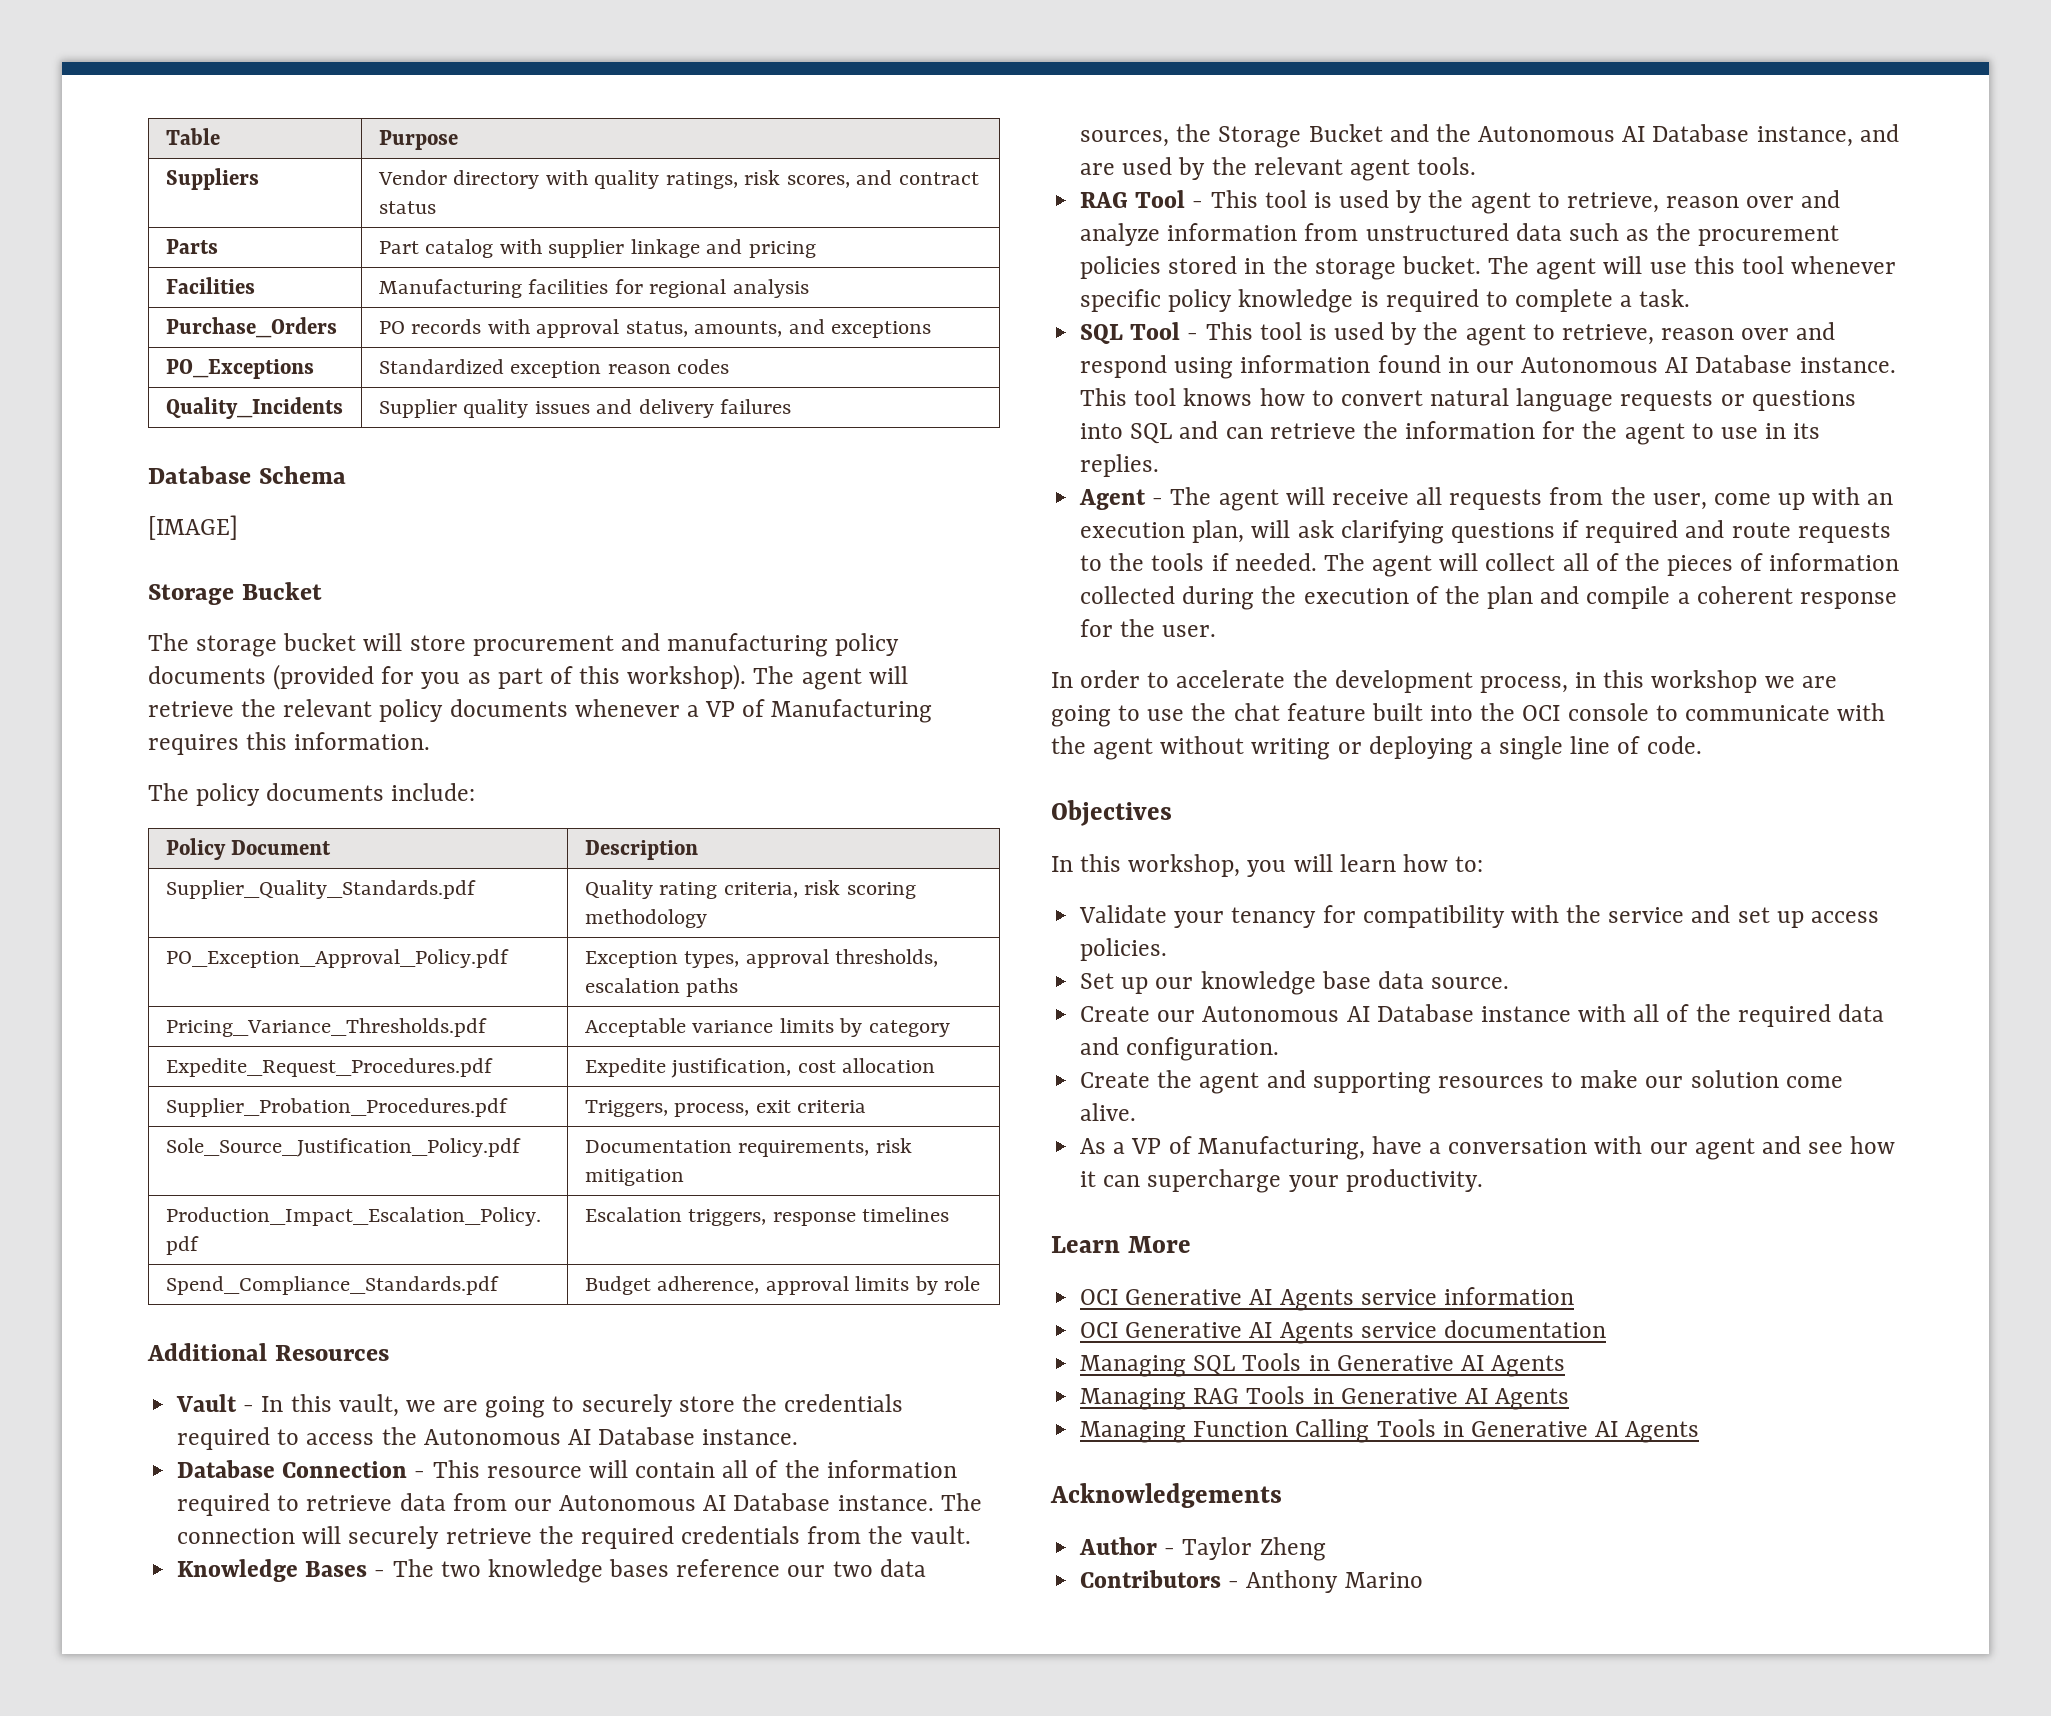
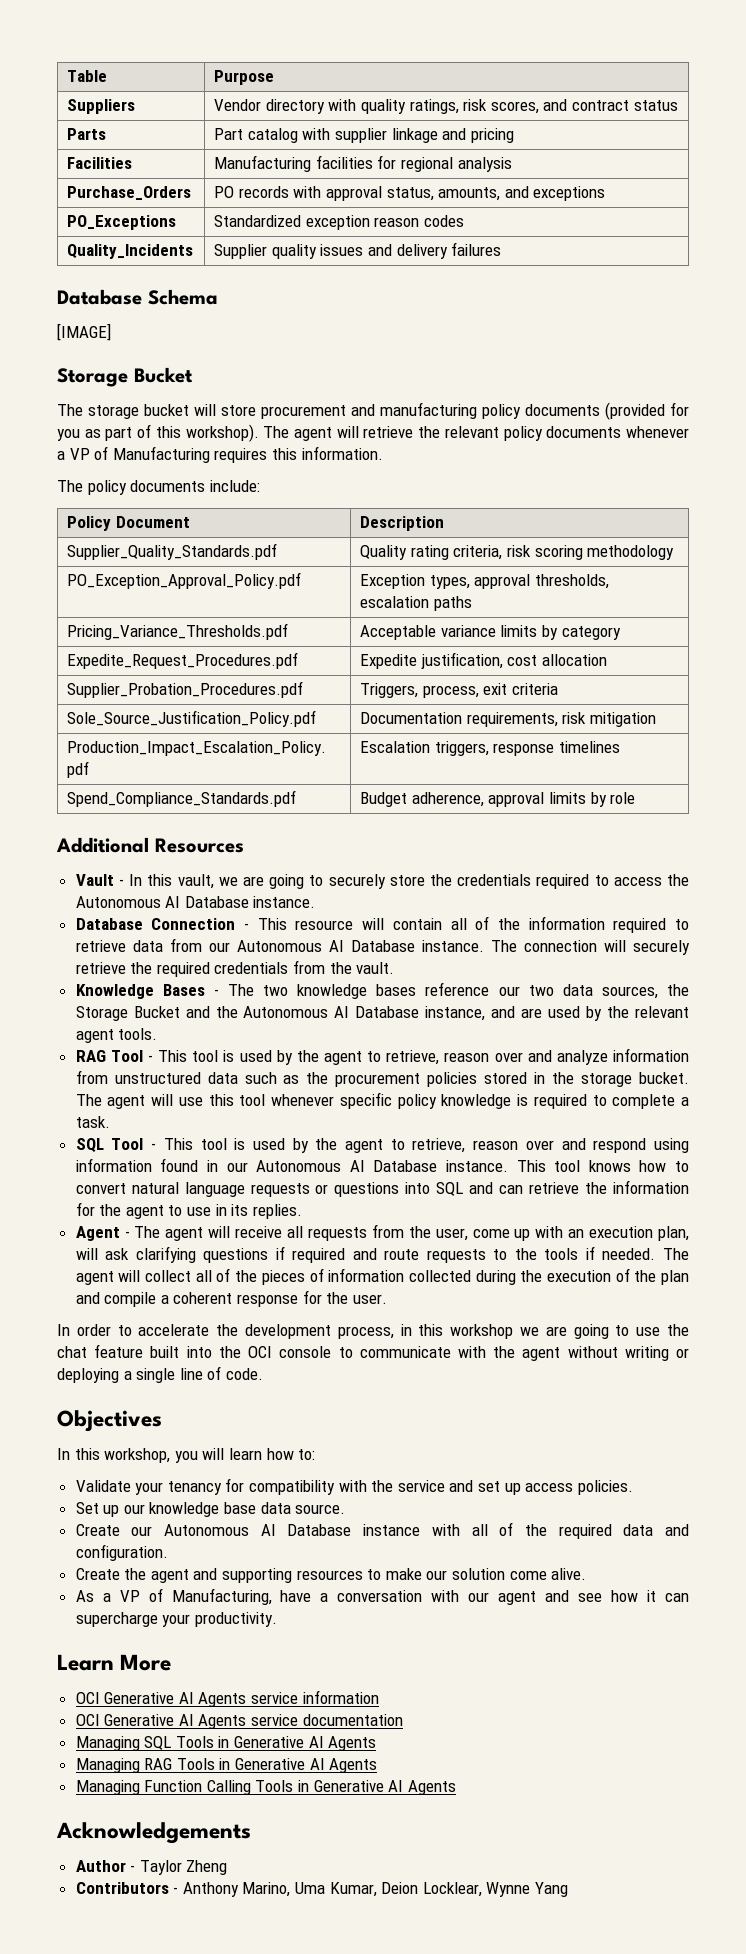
[1344,1572,1423,1588] Marino -> [242,1882,569,1897] Marino, Uma Kumar, Deion Locklear, Wynne Yang

